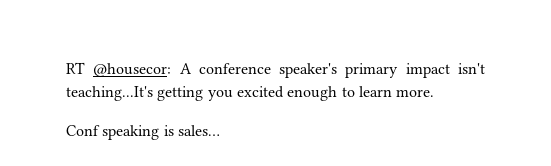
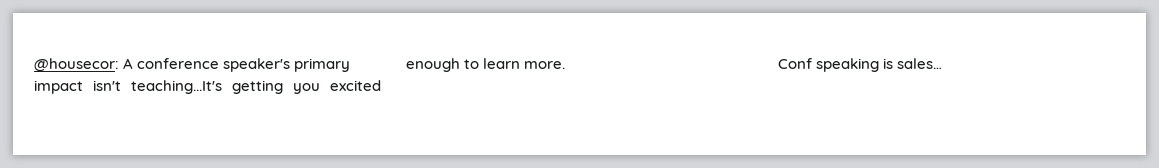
[66,62,85,74] RT -> (34, 65) none

